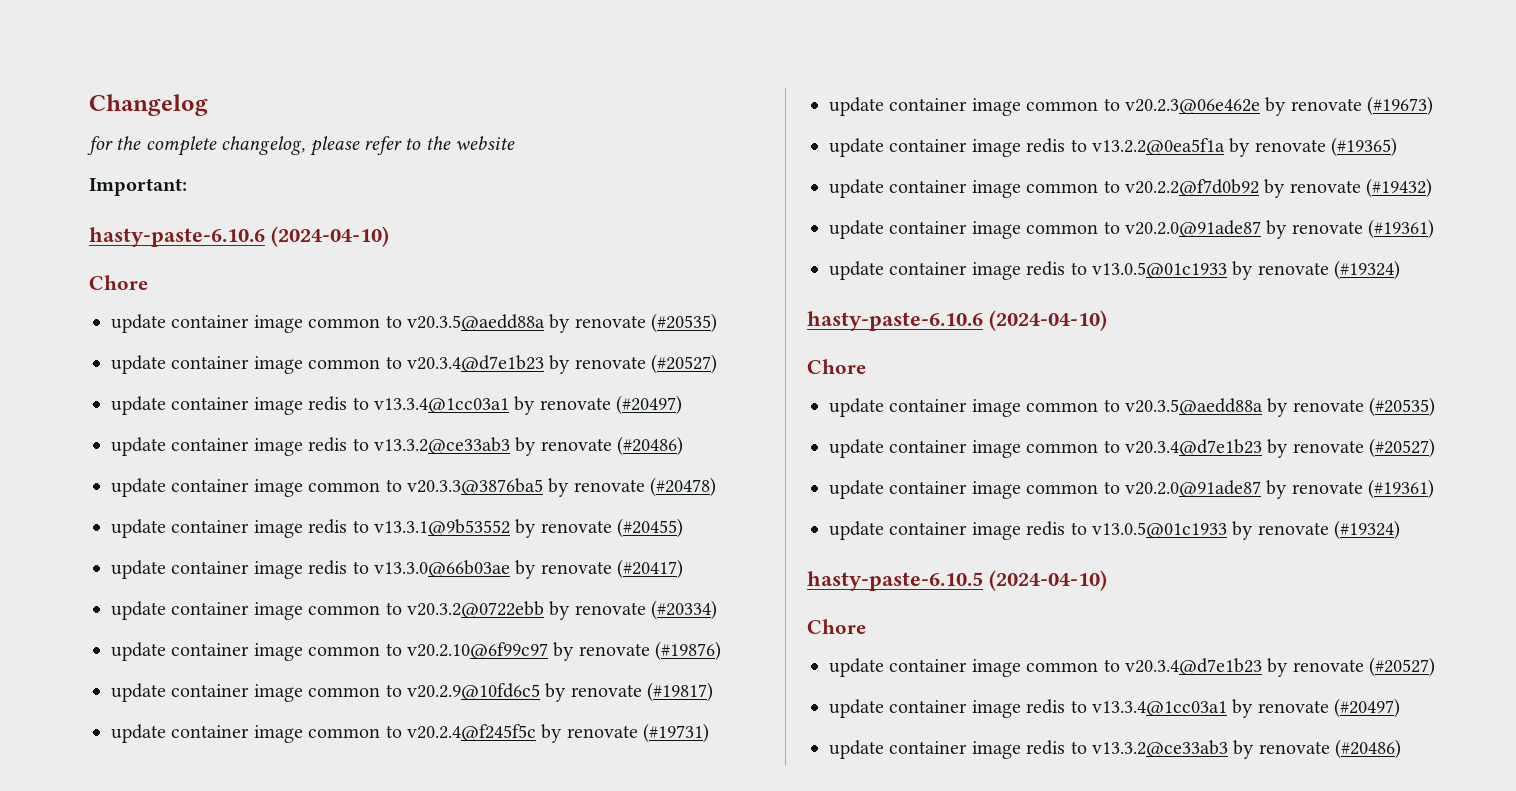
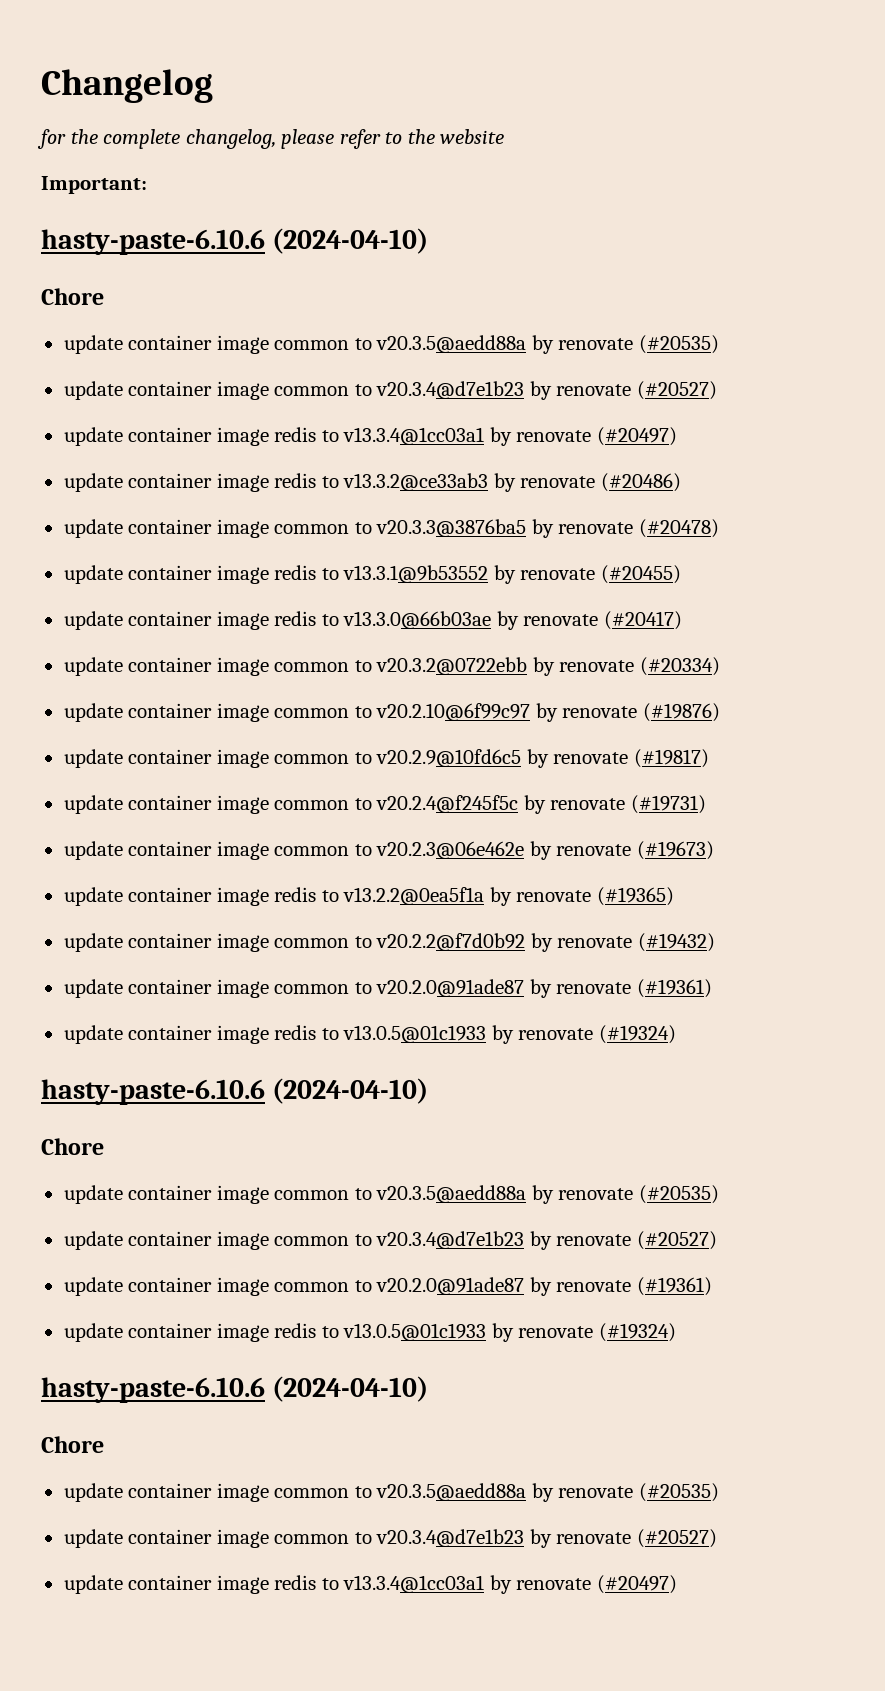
[807,570,1107,591] [807,619,866,634] hasty-paste-6.10.5 (2024-04-10) // Chore -> [41,1376,429,1403] [41,1436,104,1453] [63,1483,719,1502] hasty-paste-6.10.6 (2024-04-10) // Chore // update container image common to v20.3.5@aedd88a by renovate (#20535)
[829,739,1402,759] // update container image redis to v13.3.2@ce33ab3 by renovate (#20486) -> (677, 1584) none

